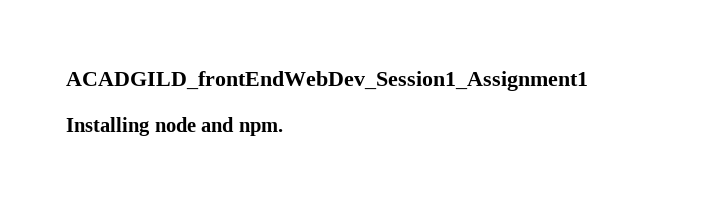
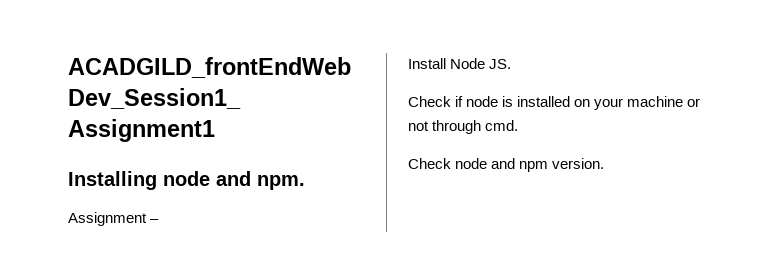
(283, 129) none -> [68,212,160,226] [408,58,512,69] [408,96,701,110] [408,120,519,134] [408,158,605,172] // Assignment – // Install Node JS. // Check if node is installed on your machine or not through cmd. // Check node and npm version.

